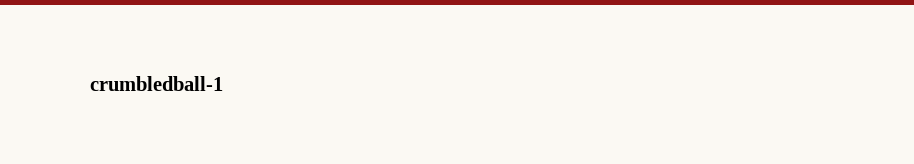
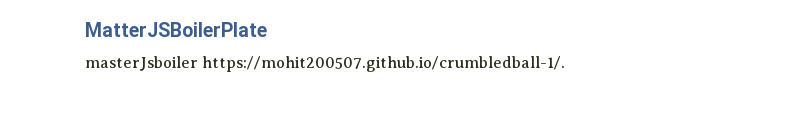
[90,76,223,91] crumbledball-1 -> [85,22,267,37] [85,56,566,72] MatterJSBoilerPlate // masterJsboiler https://mohit200507.github.io/crumbledball-1/.

